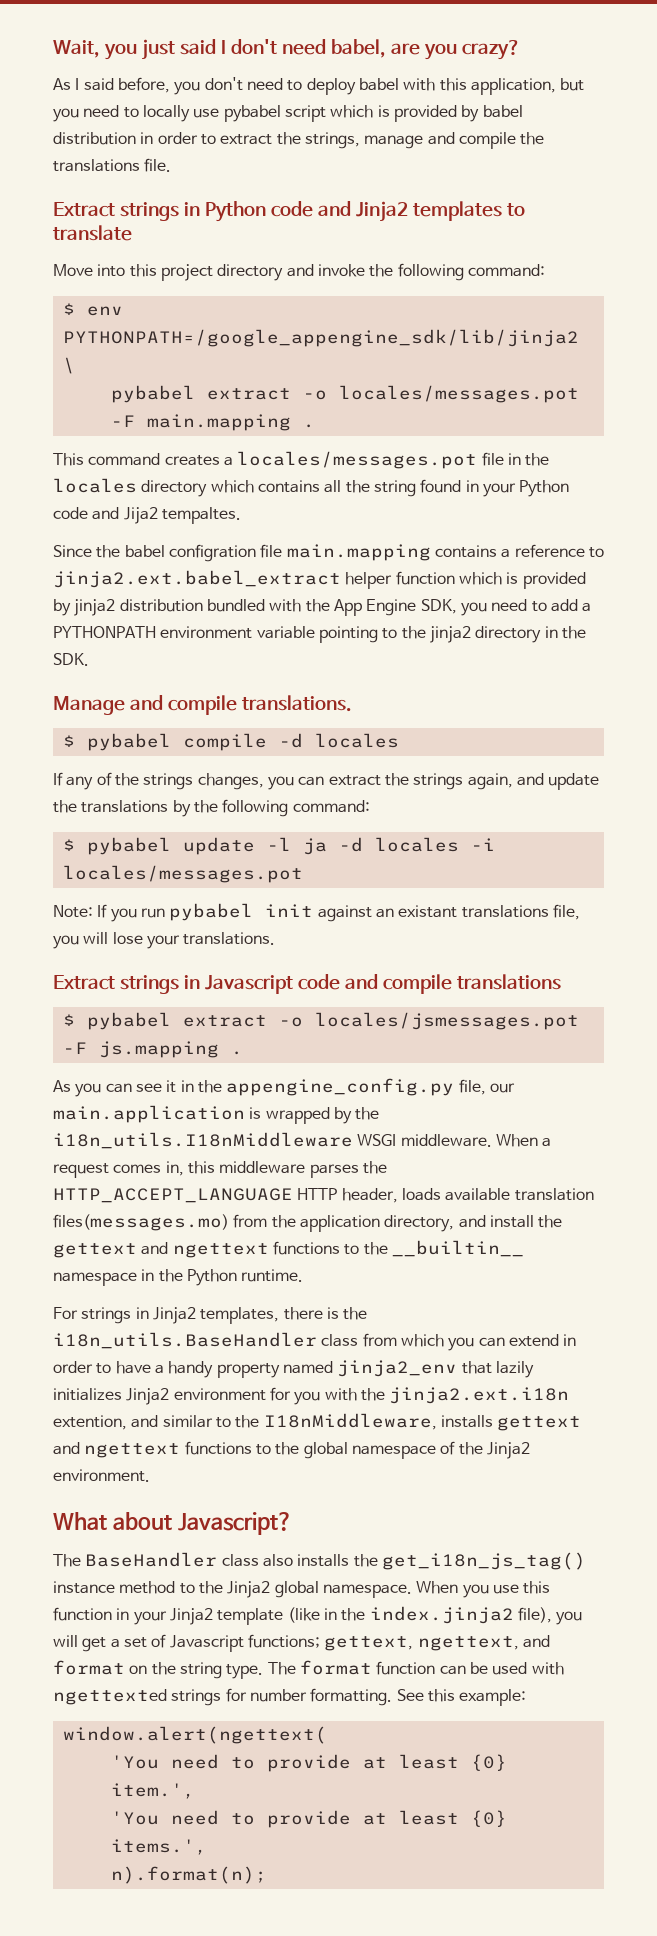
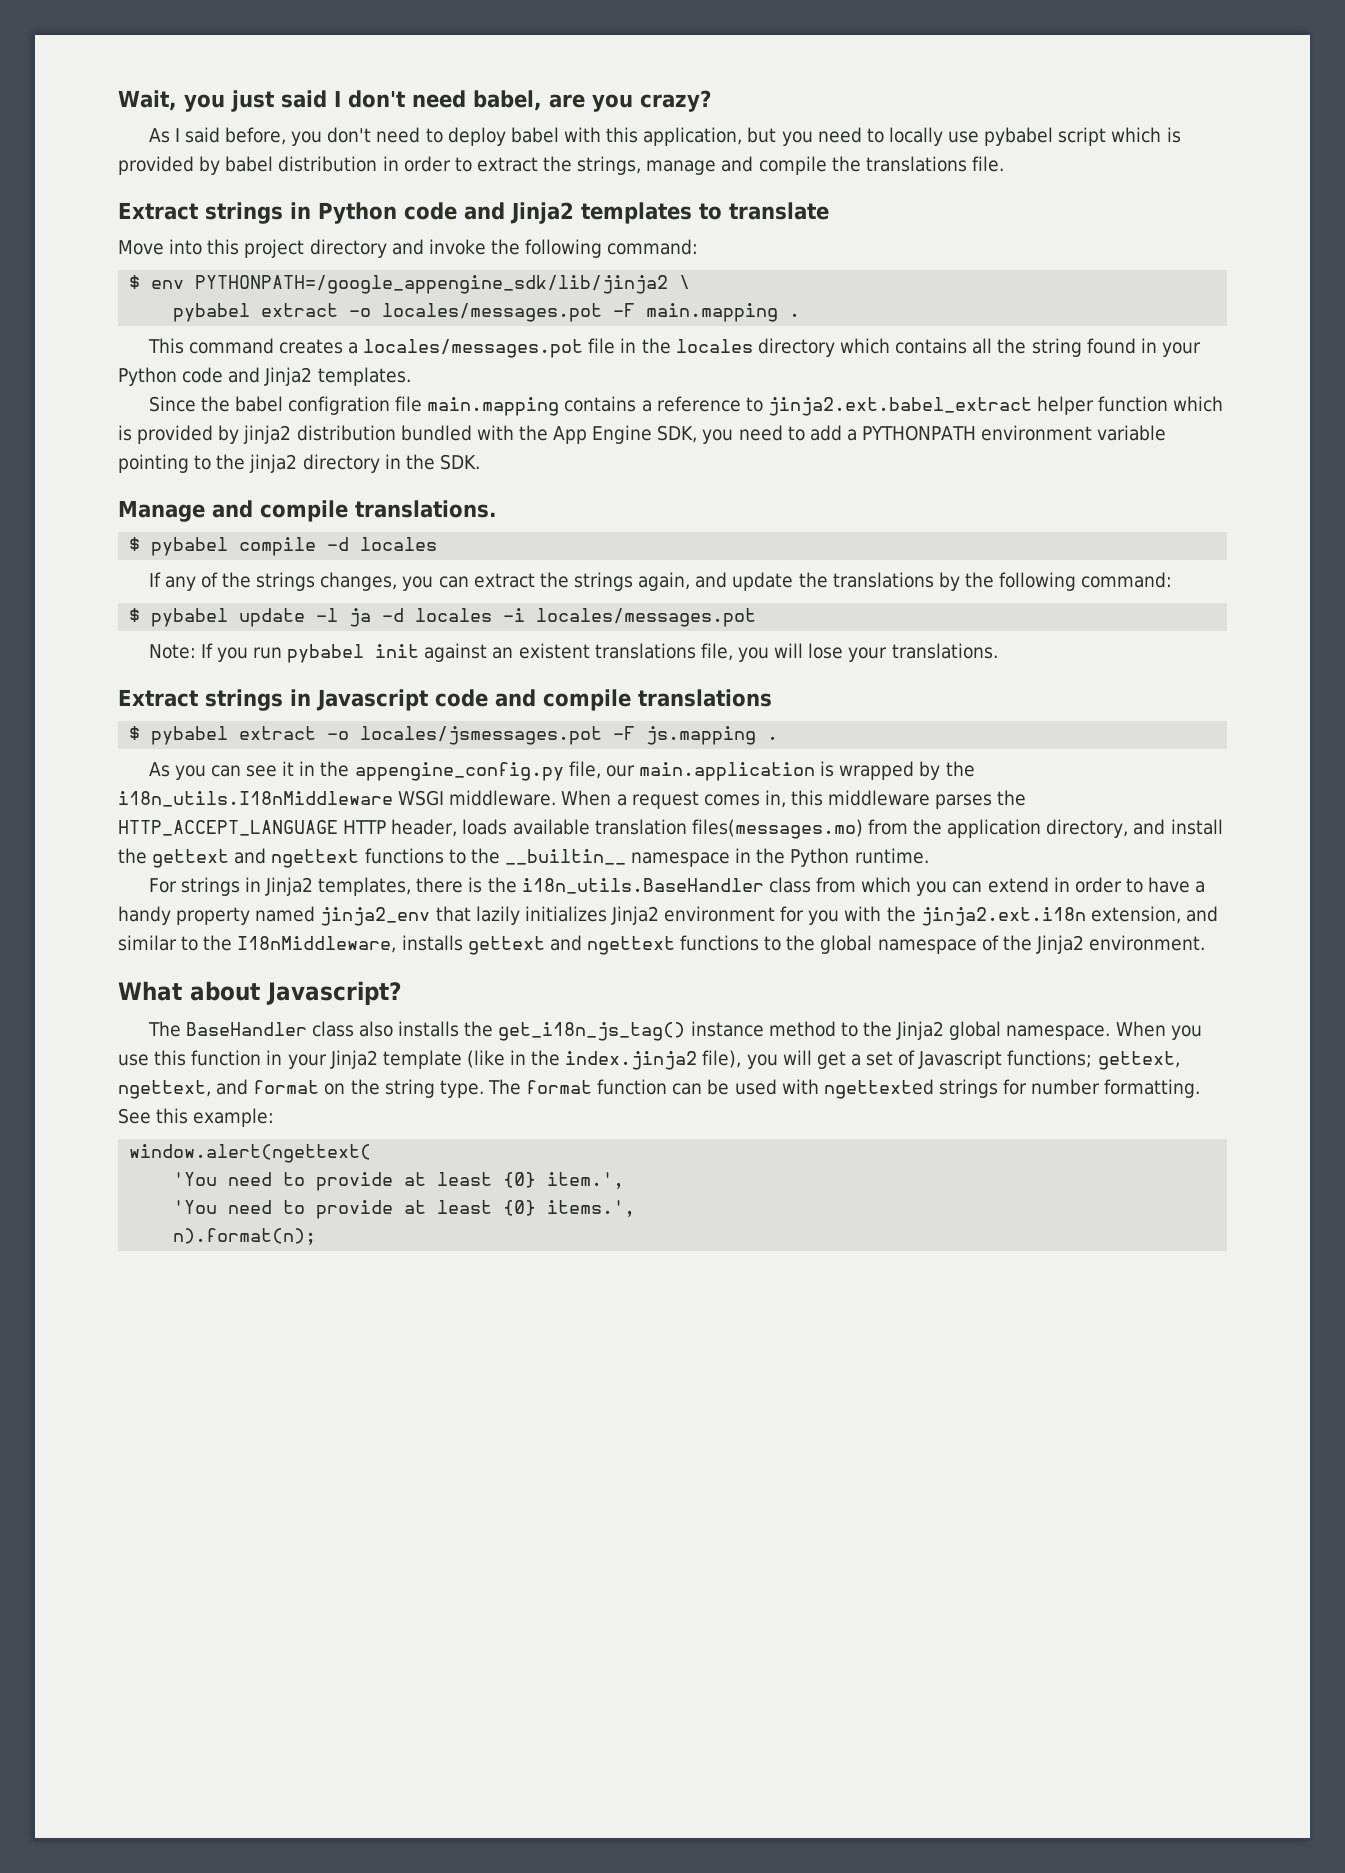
[123,507,241,524] Jija2 tempaltes. -> [264,367,411,386] Jinja2 templates.
[398,905,458,918] existant -> [518,643,590,659] existent
[53,1415,127,1430] extention, -> [1090,906,1181,924] extension,

